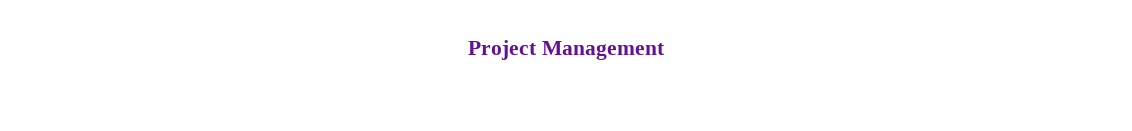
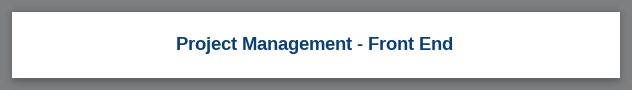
(665, 50) none -> [356,37,453,50] - Front End

